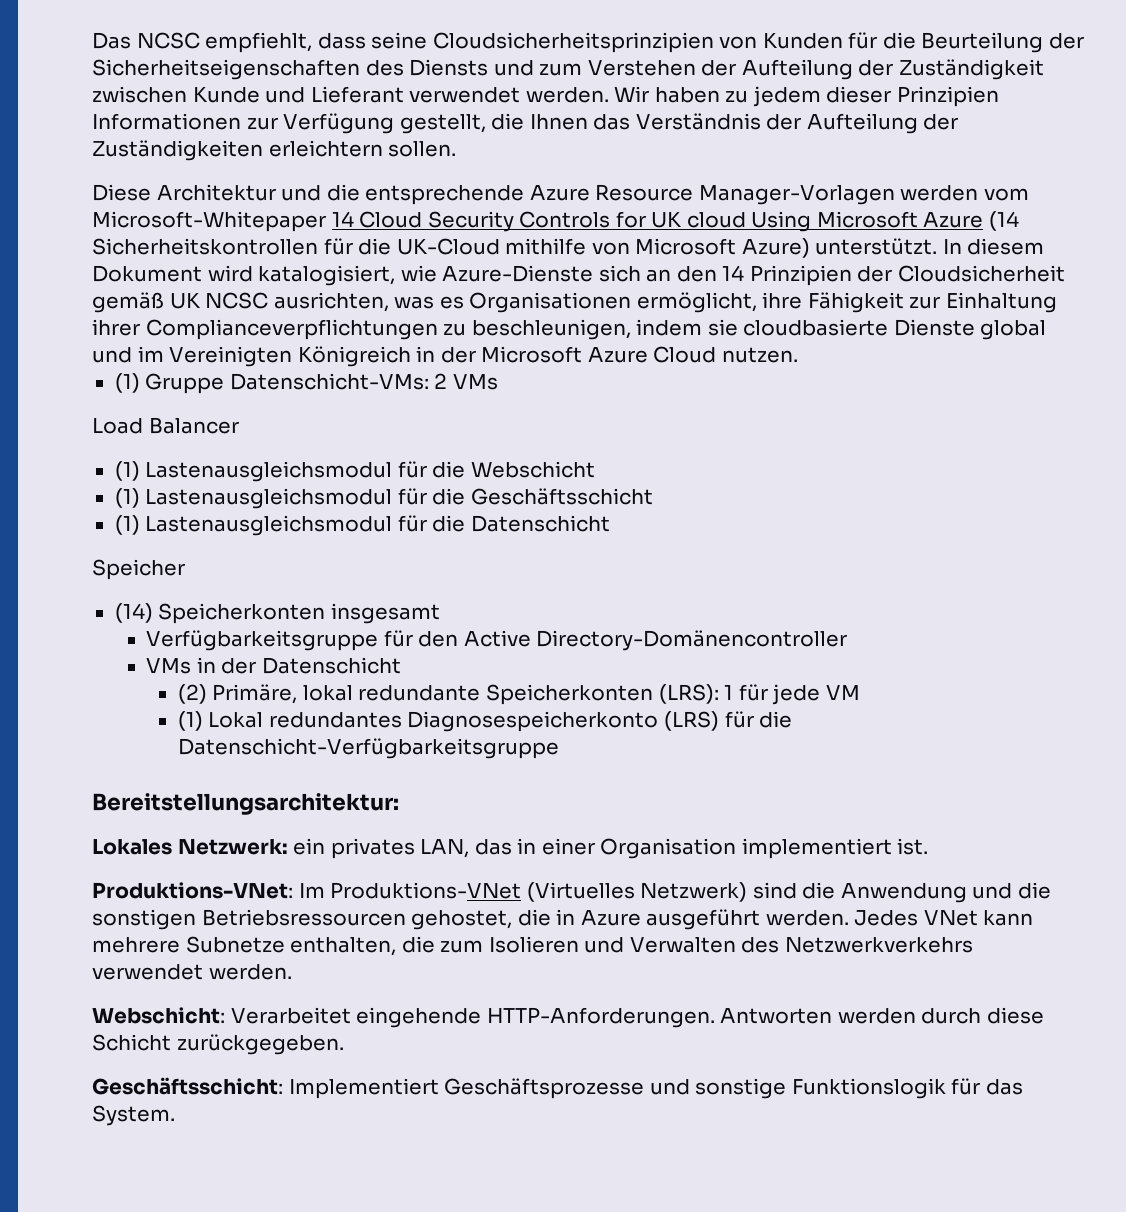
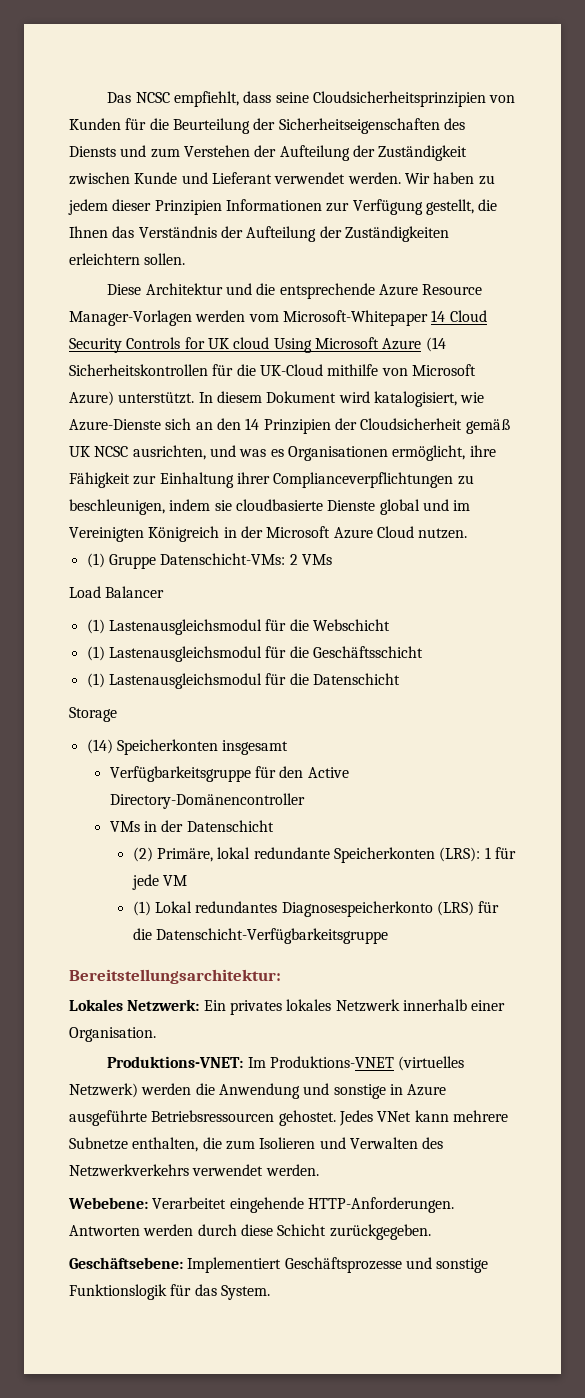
(389, 302) none -> [209,445,236,457] und
[92,559,185,580] Speicher -> [69,707,117,722] Storage
[293,838,929,859] [92,882,1051,903] [92,909,849,930] ein privates LAN, das in einer Organisation implementiert ist. // Produktions-VNet: Im Produktions-VNet (Virtuelles Netzwerk) sind die Anwendung und die sonstigen Betriebsressourcen gehostet, die in Azure ausgeführt werden. -> [203,999,506,1015] [69,1027,156,1042] [107,1056,465,1071] [69,1083,447,1099] [69,1110,336,1126] Ein privates lokales Netzwerk innerhalb einer Organisation. // Produktions-VNET: Im Produktions-VNET (virtuelles Netzwerk) werden die Anwendung und sonstige in Azure ausgeführte Betriebsressourcen gehostet.
[92,1007,225,1024] Webschicht: -> [68,1197,148,1209] Webebene:
[92,1077,283,1095] Geschäftsschicht: -> [69,1257,183,1269] Geschäftsebene:

